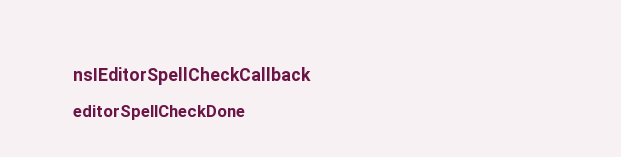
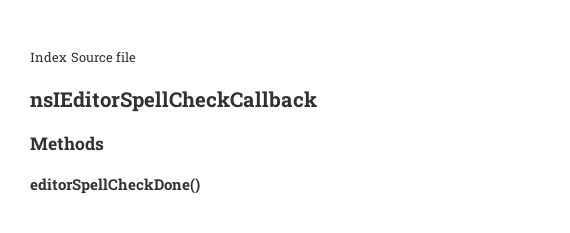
(73, 76) none -> [30,51,137,63] Index Source file //
[73,105,245,120] editorSpellCheckDone -> [30,136,104,151] [30,178,200,194] Methods // editorSpellCheckDone()

